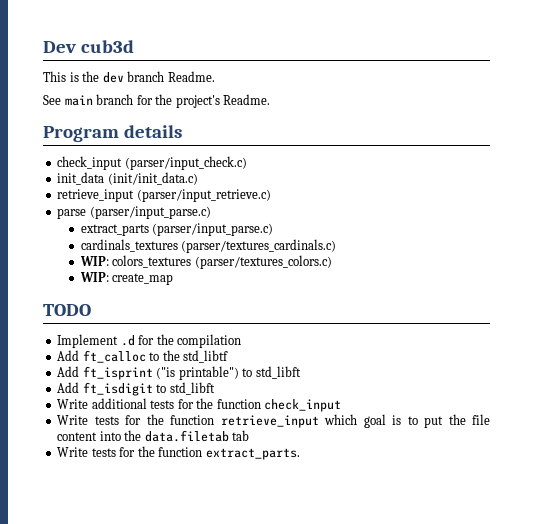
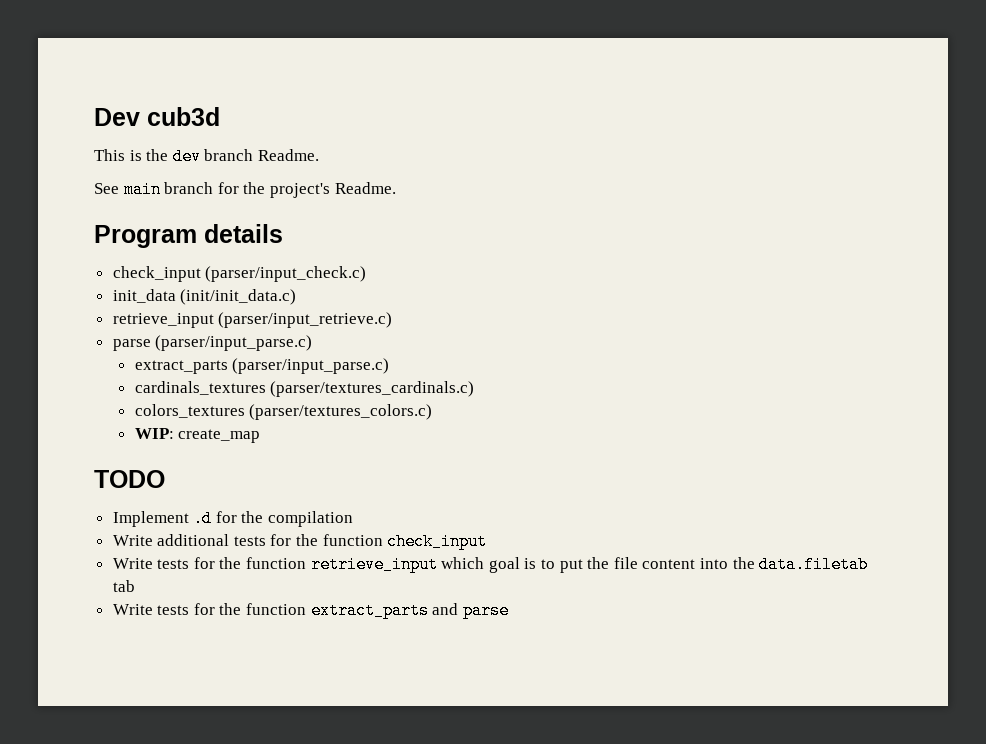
[79,256,109,266] WIP: -> (475, 389) none
[57,350,229,363] [57,366,301,380] [57,382,215,396] // Add ft_calloc to the std_libtf // Add ft_isprint ("is printable") to std_libft // Add ft_isdigit to std_libft -> (354, 519) none
[205,448,300,460] extract_parts. -> [310,602,509,619] extract_parts and parse

